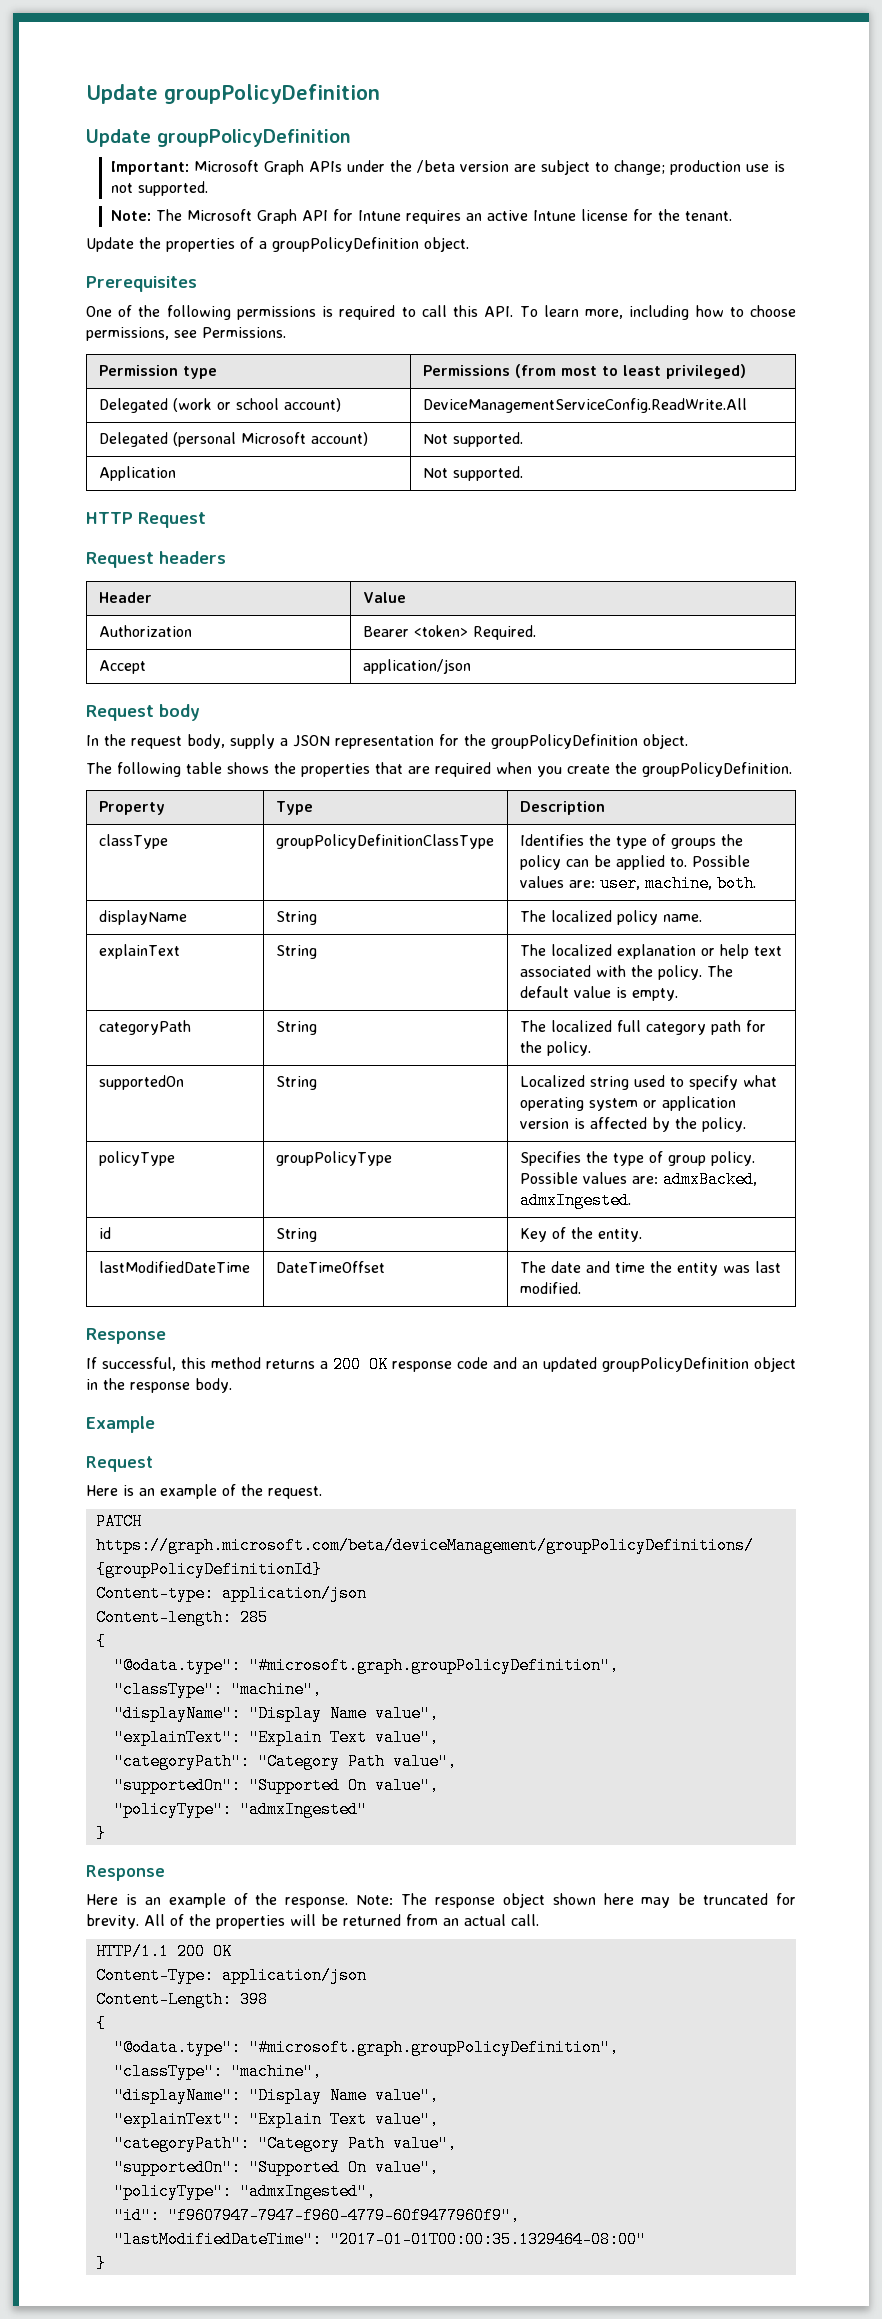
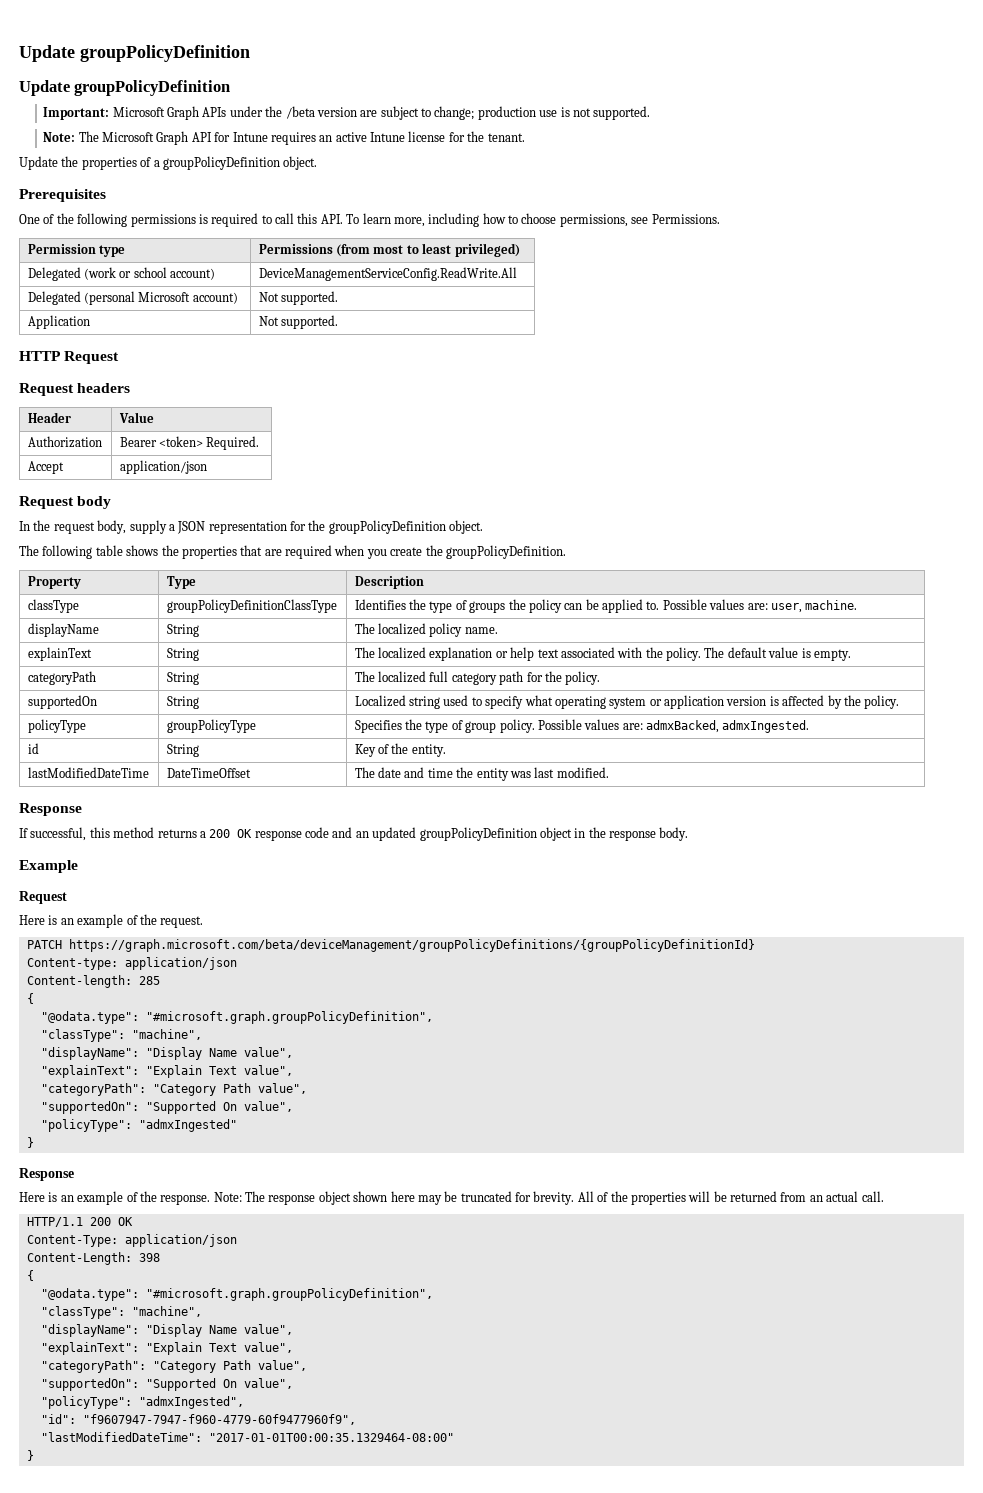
[644,875,756,892] machine, both. -> [805,600,858,610] machine.

